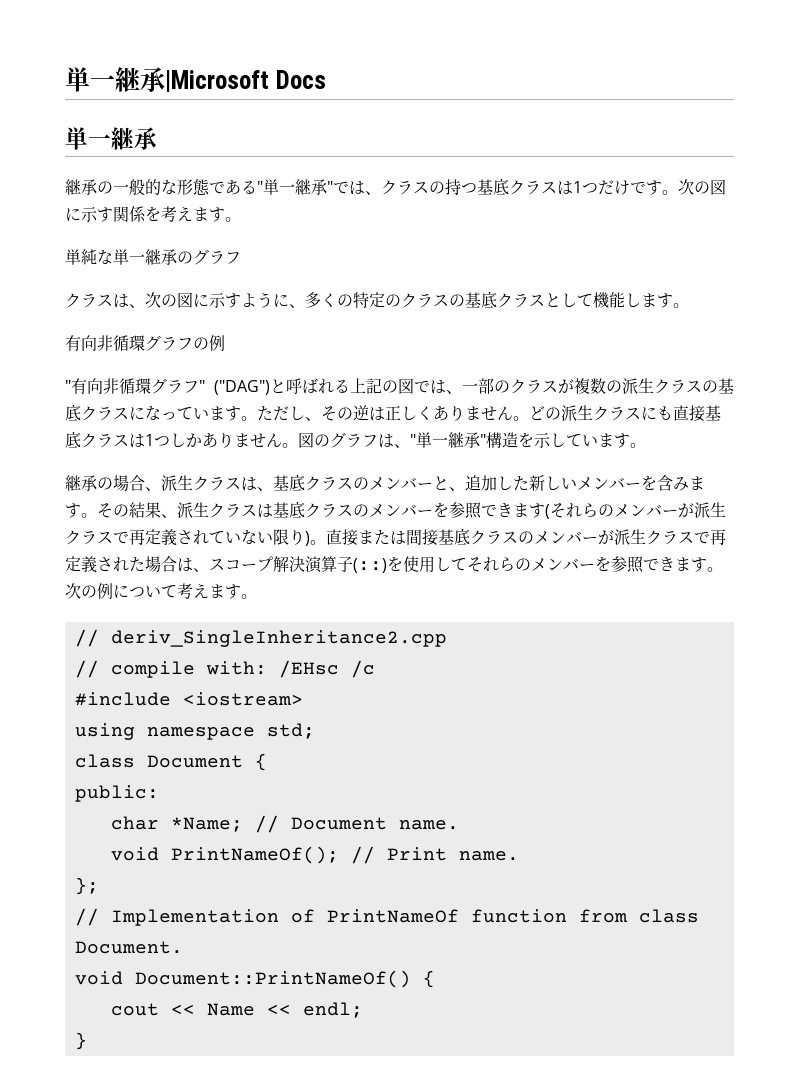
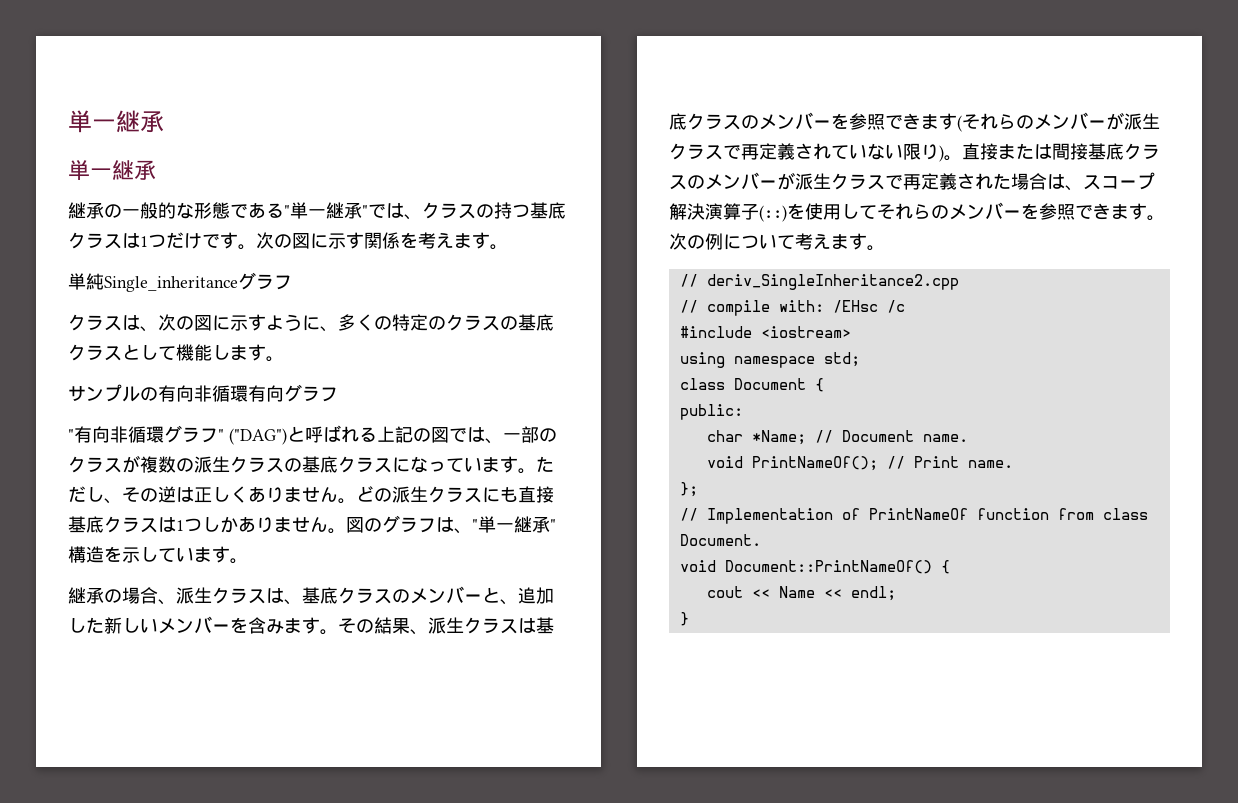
[65,67,326,92] 単一継承|Microsoft Docs -> [68,110,164,133] 単一継承
[97,249,193,265] な単一継承の -> [104,276,238,292] Single_inheritance
[65,335,225,351] 有向非循環グラフの例 -> [68,384,338,402] サンプルの有向非循環有向グラフ

